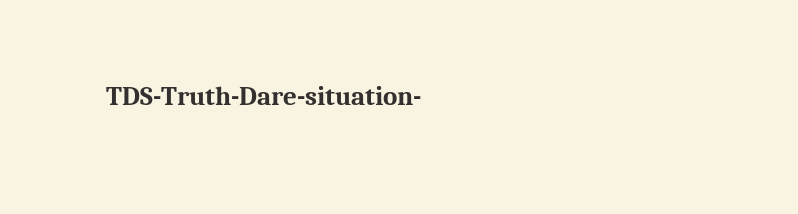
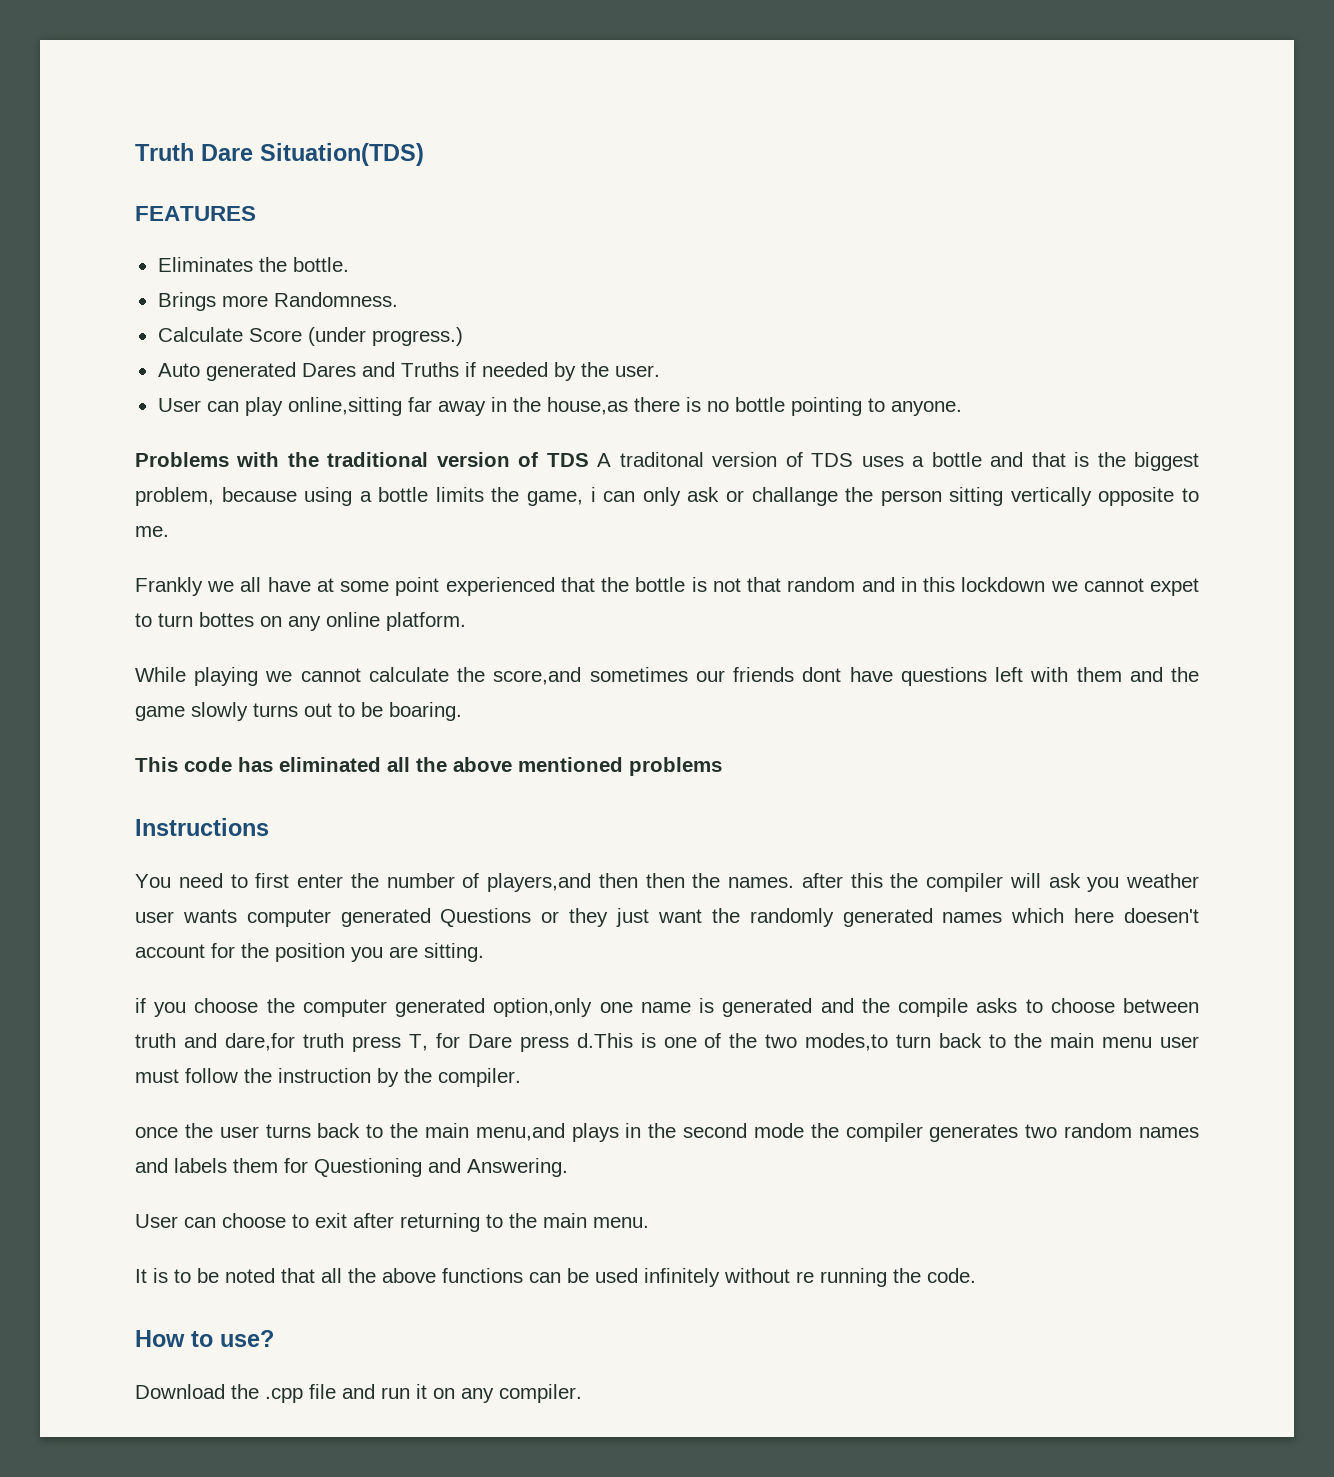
[106,86,421,105] TDS-Truth-Dare-situation- -> [135,143,424,166] [135,206,256,221] [157,257,349,272] [157,292,398,311] [157,327,463,346] [157,362,660,381] [157,397,962,416] [135,452,1200,471] [135,487,1199,506] [135,526,169,537] [135,577,1199,596] [135,612,466,631] [135,667,1200,686] [135,702,462,721] [135,757,722,776] [135,818,269,836] [135,873,1199,892] [135,908,1199,927] [135,943,484,962] [135,998,1200,1017] [135,1033,1200,1052] [135,1068,521,1087] [135,1123,1200,1142] [135,1158,568,1177] [135,1213,649,1232] [135,1268,976,1287] [135,1330,274,1347] [135,1384,582,1403] Truth Dare Situation(TDS) // FEATURES // Eliminates the bottle. // Brings more Randomness. // Calculate Score (under progress.) // Auto generated Dares and Truths if needed by the user. // User can play online,sitting far away in the house,as there is no bottle pointing to anyone. // Problems with the traditional version of TDS A traditonal version of TDS uses a bottle and that is the biggest problem, because using a bottle limits the game, i can only ask or challange the person sitting vertically opposite to me. // Frankly we all have at some point experienced that the bottle is not that random and in this lockdown we cannot expet to turn bottes on any online platform. // While playing we cannot calculate the score,and sometimes our friends dont have questions left with them and the game slowly turns out to be boaring. // This code has eliminated all the above mentioned problems // Instructions // You need to first enter the number of players,and then then the names. after this the compiler will ask you weather user wants computer generated Questions or they just want the randomly generated names which here doesen't account for the position you are sitting. // if you choose the computer generated option,only one name is generated and the compile asks to choose between truth and dare,for truth press T, for Dare press d.This is one of the two modes,to turn back to the main menu user must follow the instruction by the compiler. // once the user turns back to the main menu,and plays in the second mode the compiler generates two random names and labels them for Questioning and Answering. // User can choose to exit after returning to the main menu. // It is to be noted that all the above functions can be used infinitely without re running the code. // How to use? // Download the .cpp file and run it on any compiler.

